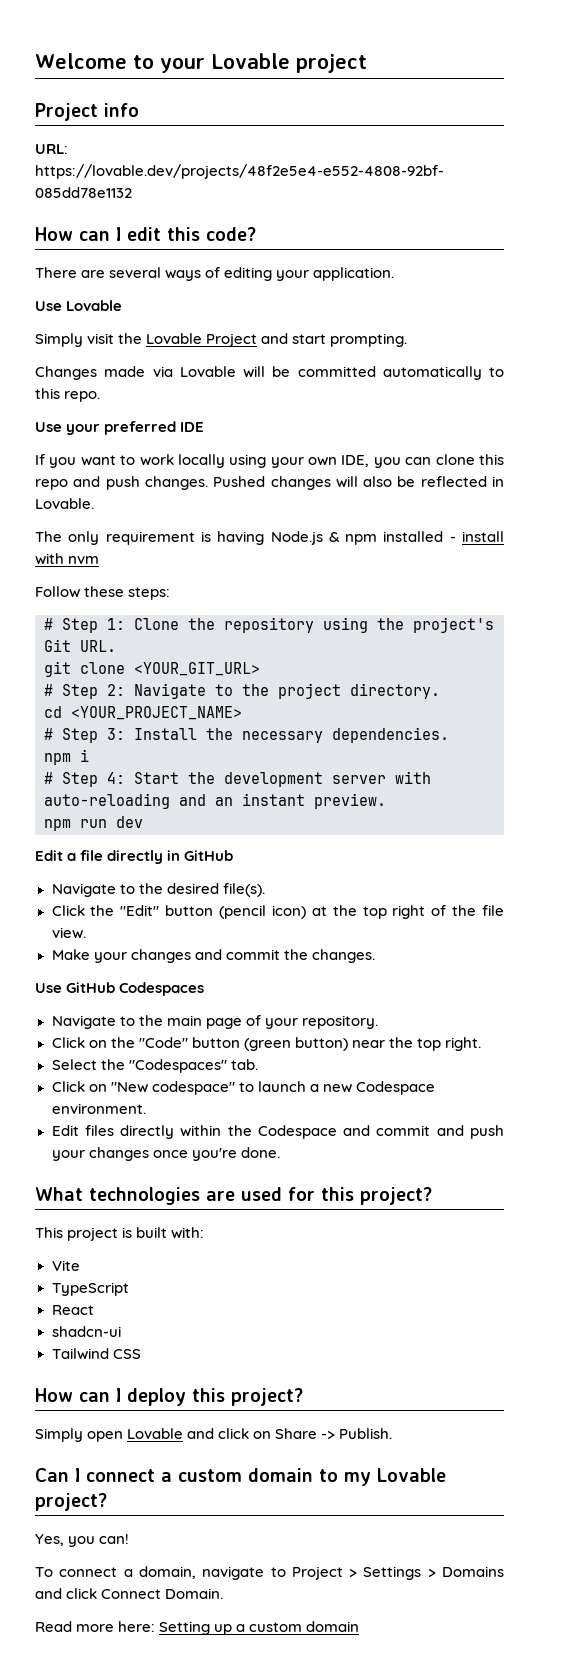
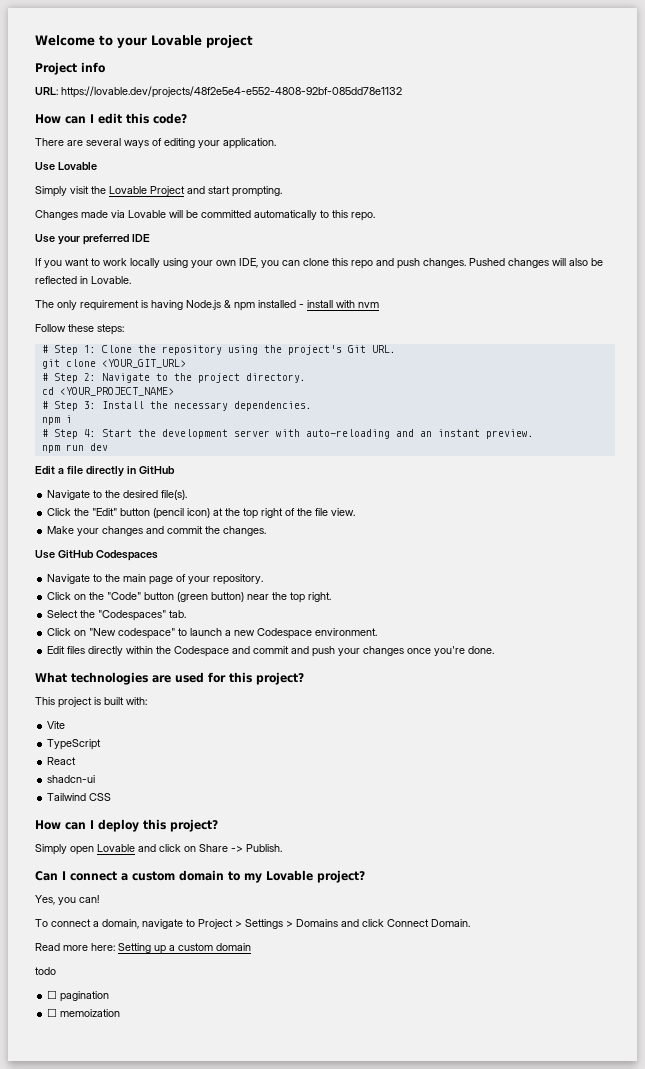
(360, 1626) none -> [35,967,56,975] [47,990,110,1002] [47,1008,121,1017] // todo // ☐ pagination // ☐ memoization

